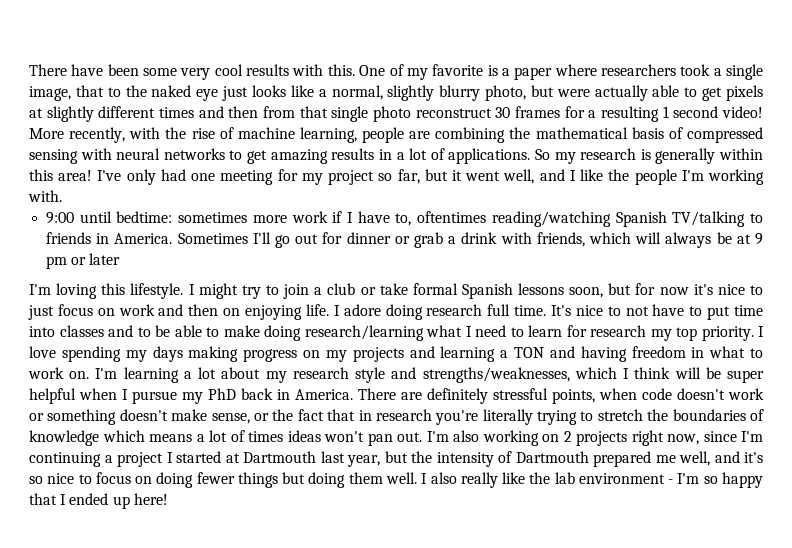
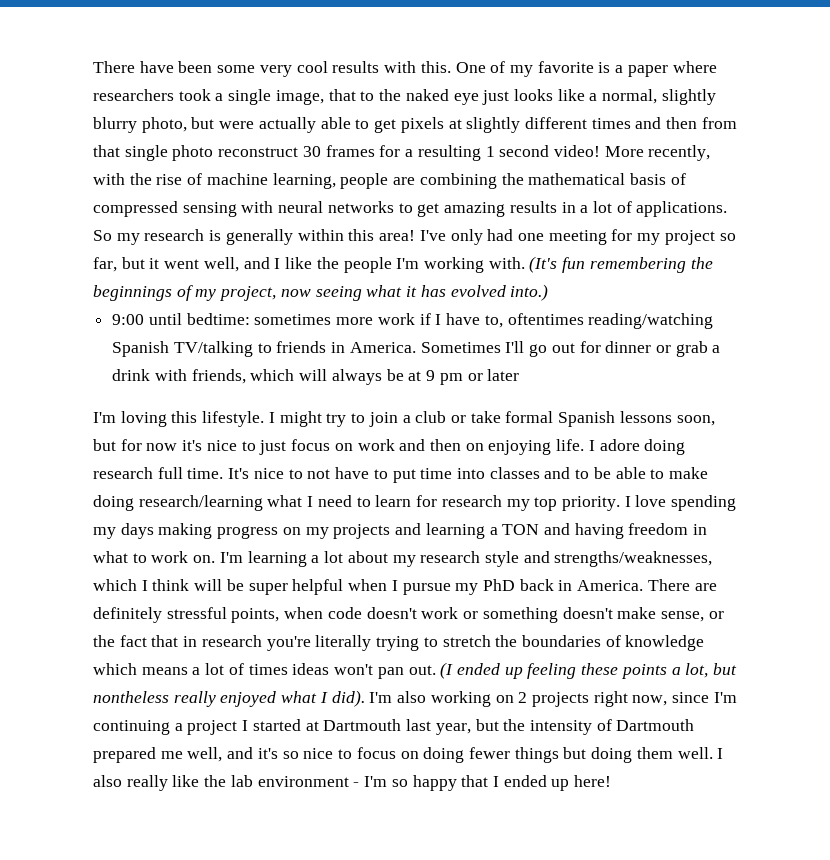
(62, 196) none -> [529,256,713,273] [93,284,549,301] (It's fun remembering the beginnings of my project, now seeing what it has evolved into.)
(422, 437) none -> [440,662,738,679] [93,690,365,707] (I ended up feeling these points a lot, but nontheless really enjoyed what I did).

